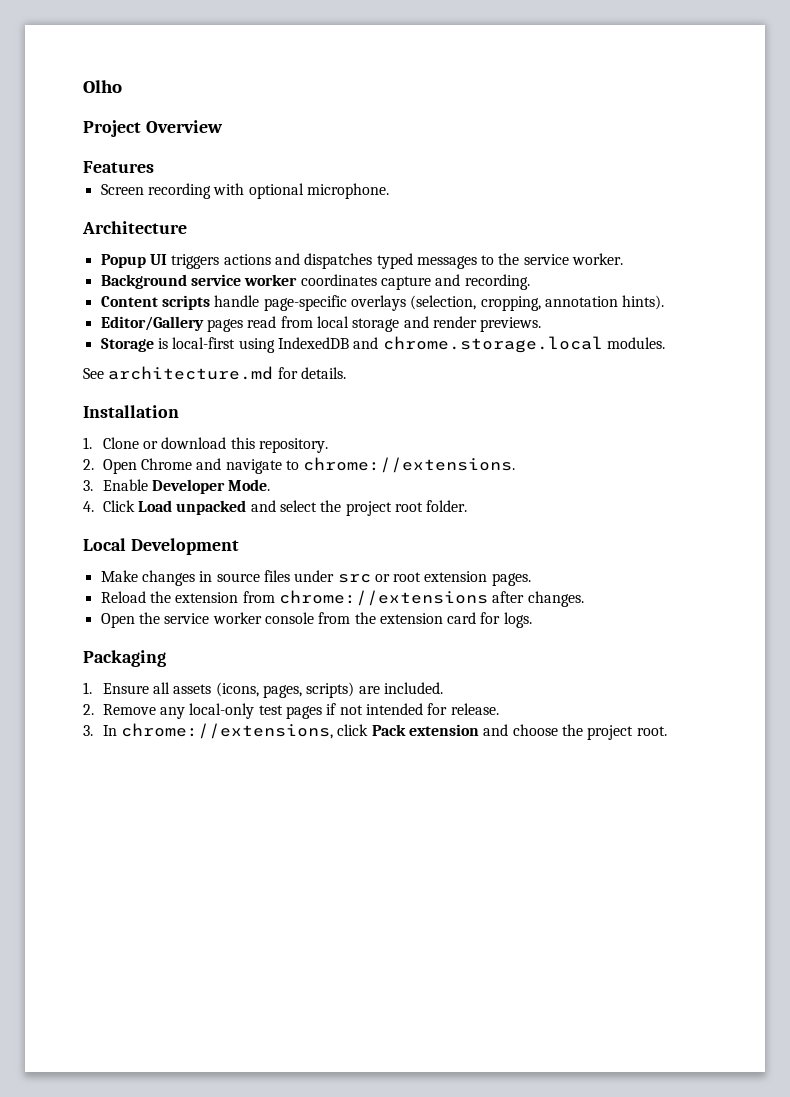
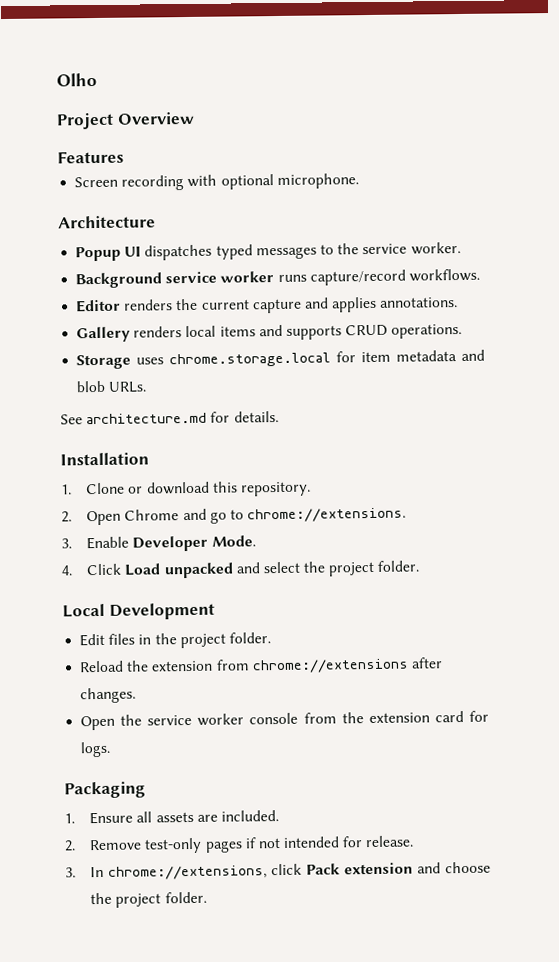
[171,253,300,269] triggers actions and -> (142, 251) none
[300,274,530,290] [100,295,665,311] [100,316,542,332] [100,336,665,353] coordinates capture and recording. // Content scripts handle page-specific overlays (selection, cropping, annotation hints). // Editor/Gallery pages read from local storage and render previews. // Storage is local-first using IndexedDB and chrome.storage.local modules. -> [277,268,480,286] [76,296,459,314] [76,323,463,343] [76,349,485,370] [76,380,148,393] runs capture/record workflows. // Editor renders the current capture and applies annotations. // Gallery renders local items and supports CRUD operations. // Storage uses chrome.storage.local for item metadata and blob URLs.
[225,459,282,474] navigate -> [209,511,227,524] go
[395,502,424,512] root -> (376, 569) none
[100,570,531,586] Make changes in source files under src or root extension pages. -> [79,632,271,649] Edit files in the project folder.
[215,682,355,698] (icons, pages, scripts) -> (194, 817) none
[160,703,283,719] any local-only test -> [144,837,203,854] test-only
[636,726,667,736] root. -> [164,891,207,904] folder.

